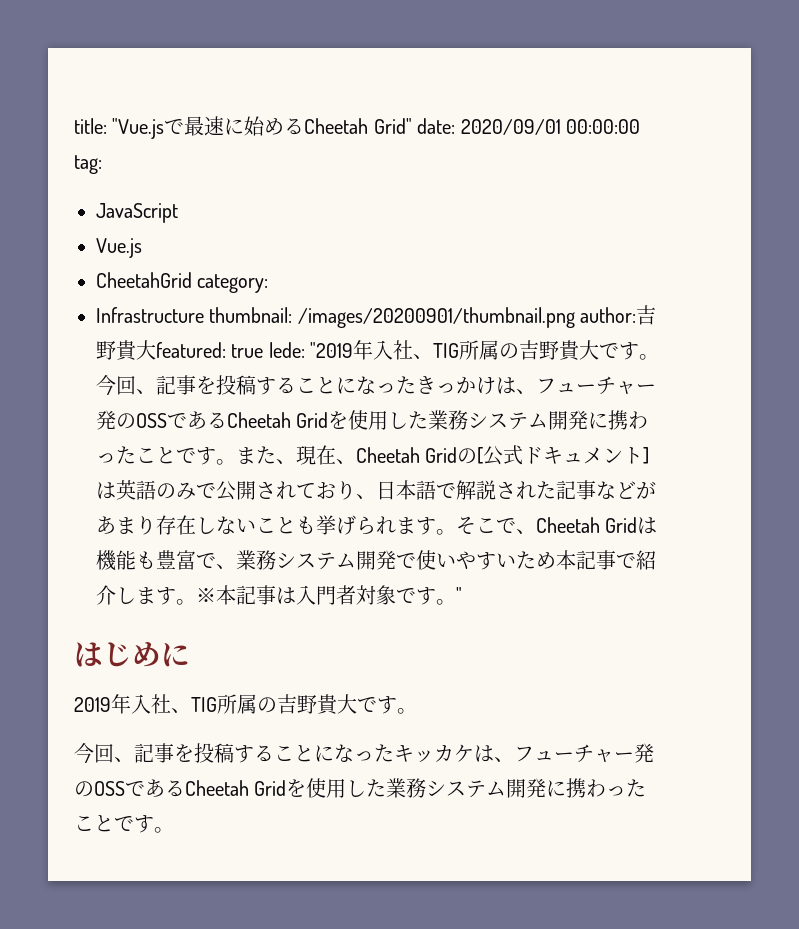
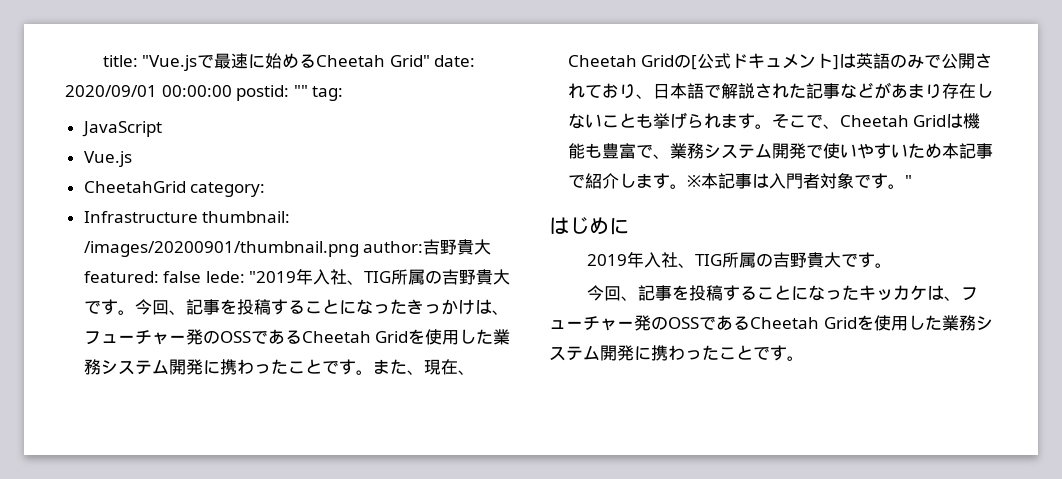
(640, 126) none -> [236,85,308,101] postid: ""
[231,344,264,358] true -> [163,271,202,283] false

